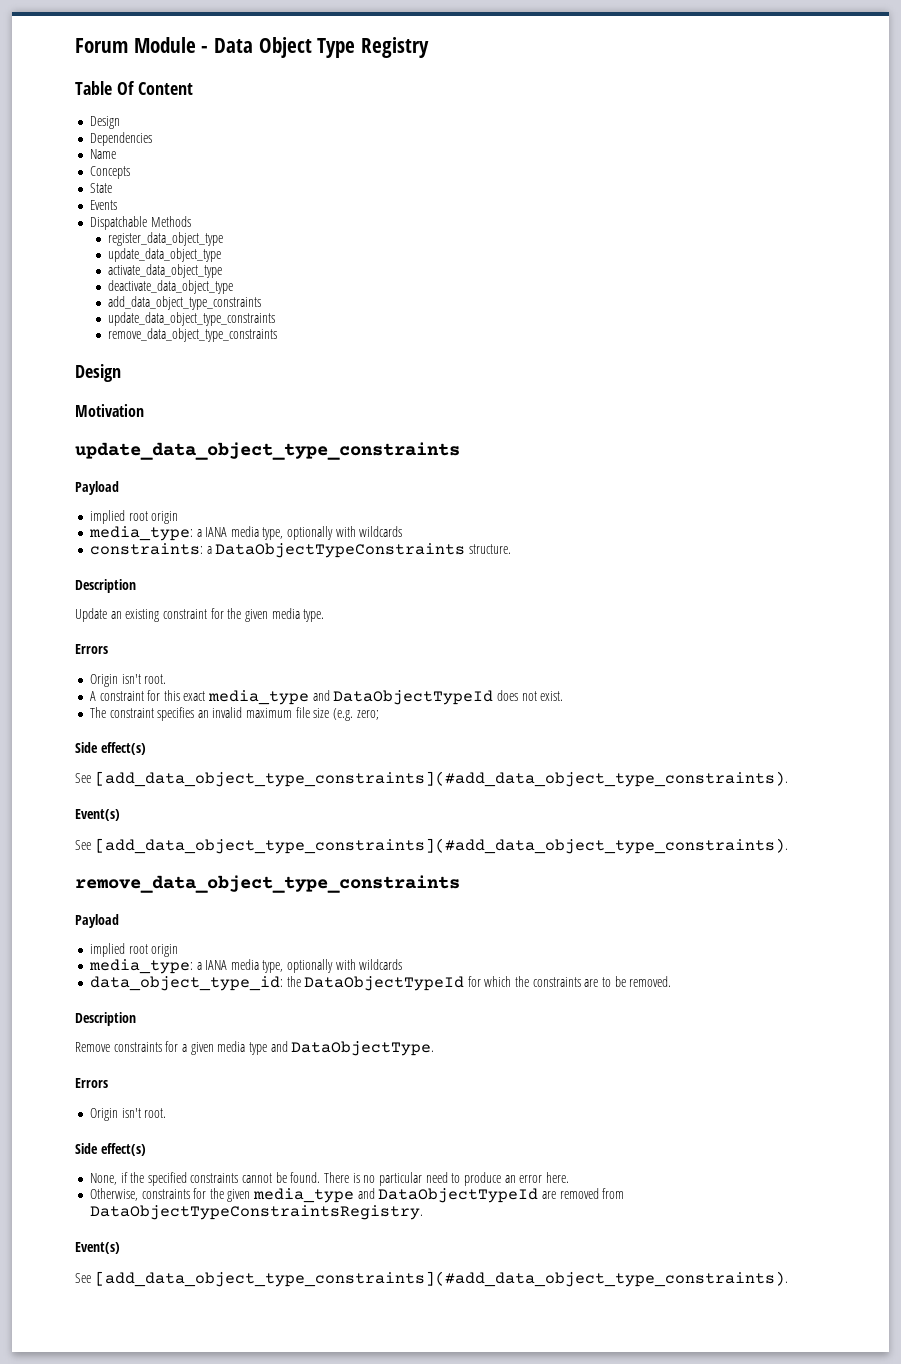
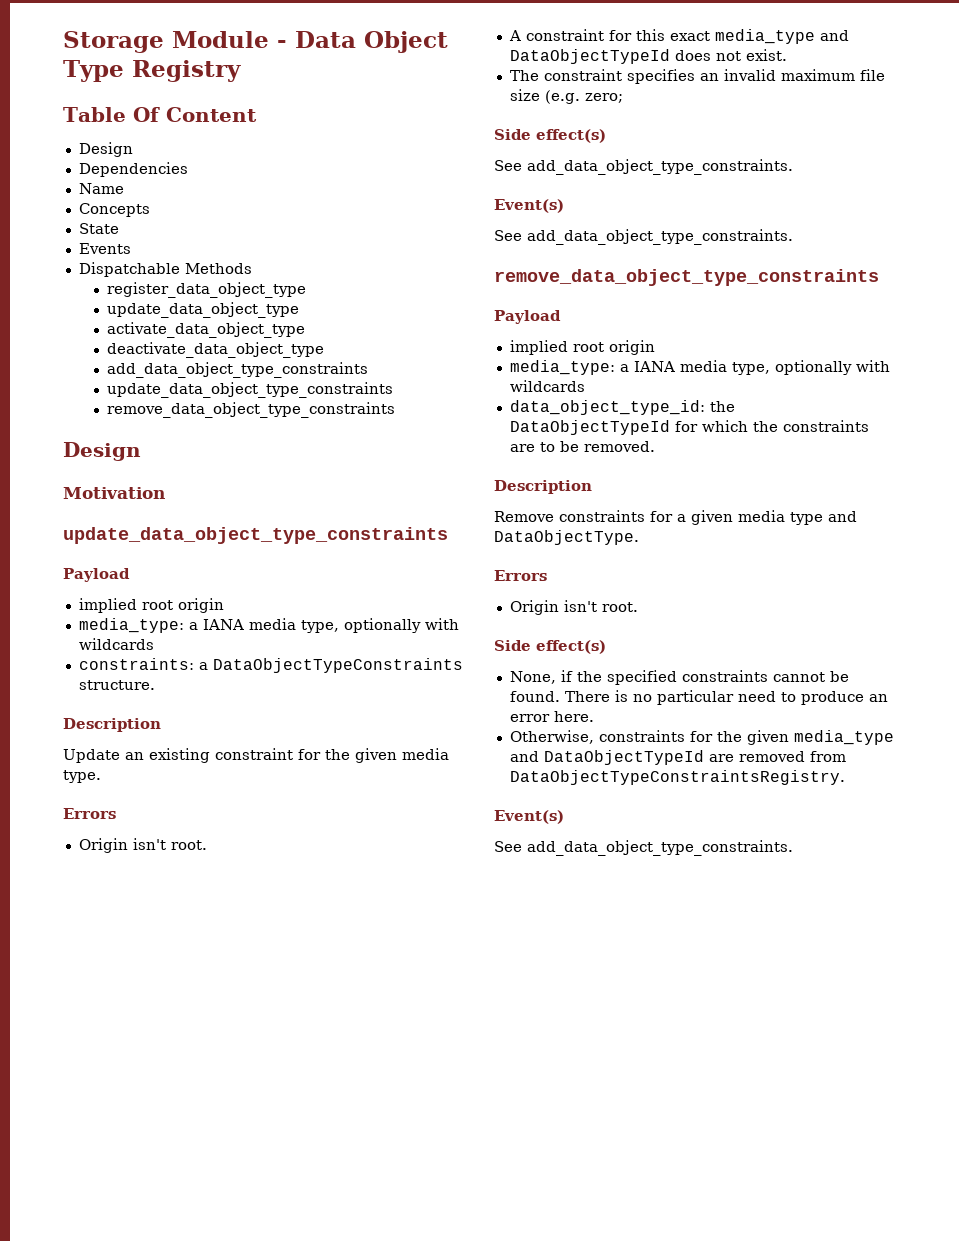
[75,38,128,53] Forum -> [63,31,164,53] Storage
[94,771,788,787] [75,809,120,821] [75,838,788,854] [add_data_object_type_constraints](#add_data_object_type_constraints). // Event(s) // See [add_data_object_type_constraints](#add_data_object_type_constraints). -> [527,159,793,175] [494,199,564,213] [494,229,793,245] add_data_object_type_constraints. // Event(s) // See add_data_object_type_constraints.
[94,1271,788,1287] [add_data_object_type_constraints](#add_data_object_type_constraints). -> [527,840,793,856] add_data_object_type_constraints.

